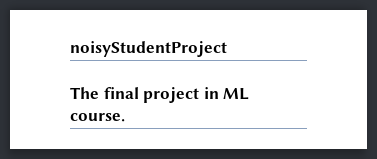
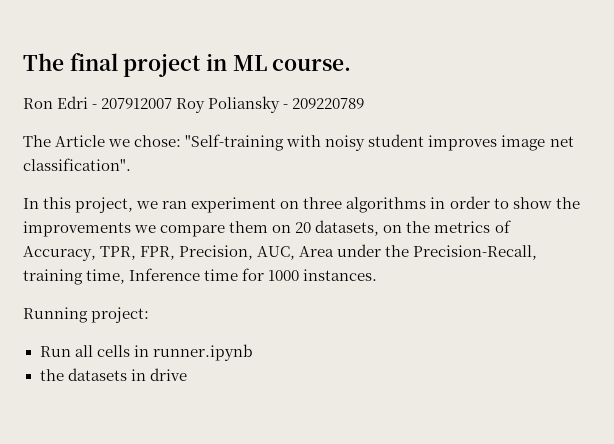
[70,41,227,57] noisyStudentProject // -> (23, 62) none
(125, 117) none -> [23,96,365,113] [23,134,574,151] [23,158,131,171] [23,196,580,213] [23,220,511,237] [23,244,538,261] [23,268,378,285] [23,307,150,323] [39,344,253,361] [39,368,187,381] // Ron Edri - 207912007 Roy Poliansky - 209220789 // The Article we chose: "Self-training with noisy student improves image net classification". // In this project, we ran experiment on three algorithms in order to show the improvements we compare them on 20 datasets, on the metrics of Accuracy, TPR, FPR, Precision, AUC, Area under the Precision-Recall, training time, Inference time for 1000 instances. // Running project: // Run all cells in runner.ipynb // the datasets in drive

